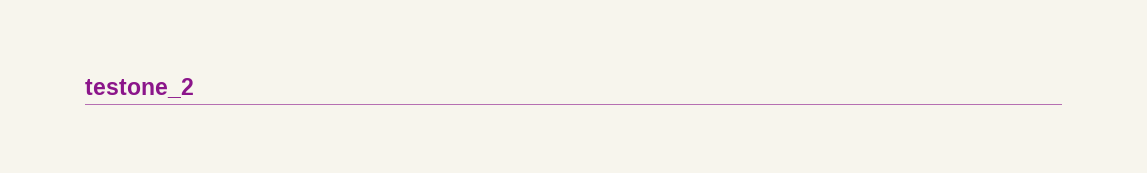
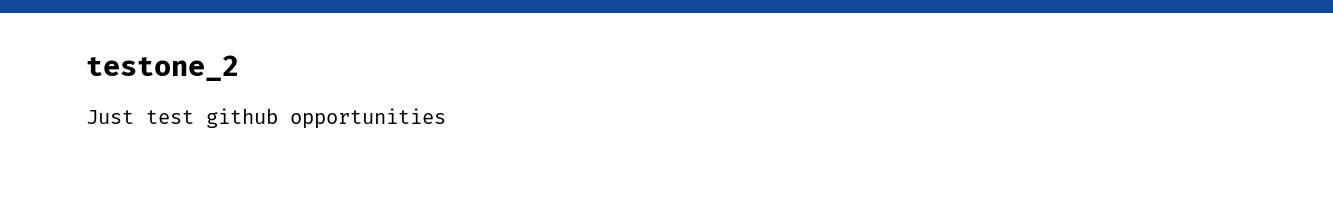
(194, 88) none -> [86,108,446,129] // Just test github opportunities

